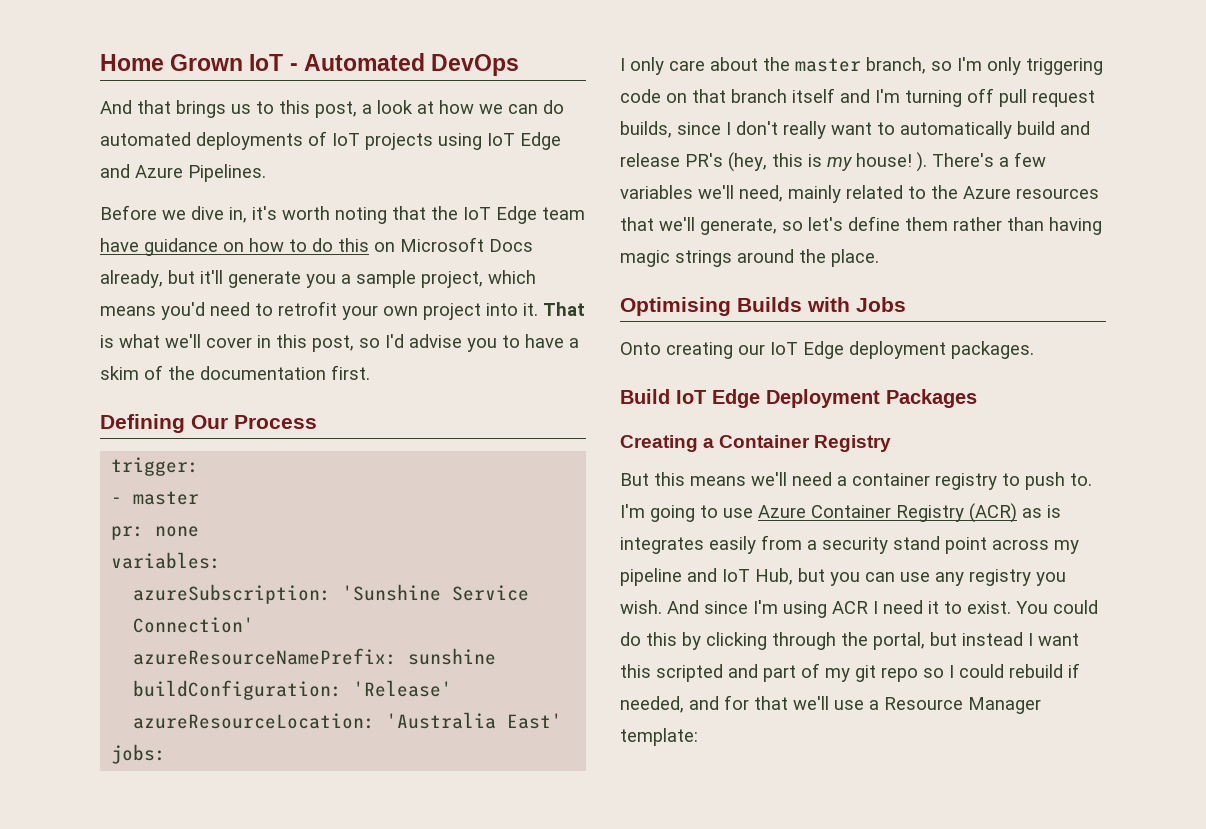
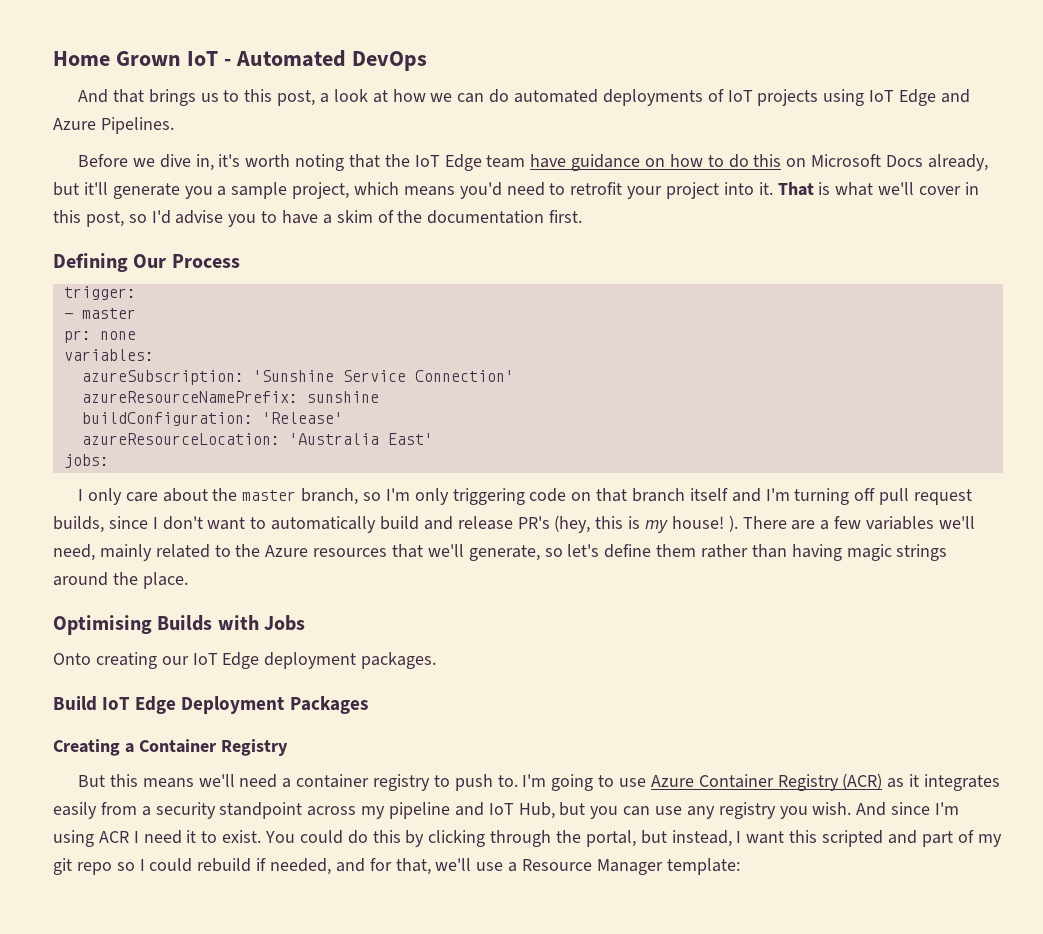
[383,306,418,316] own -> (663, 192) none
[783,121,826,139] really -> (203, 523) none
[932,153,994,167] There's -> [742,516,816,530] There are
[1047,505,1061,518] is -> [909,774,920,787] it
[893,536,987,554] stand point -> [219,802,303,819] standpoint
[962,632,1023,646] instead -> [671,830,732,847] instead,
[754,696,788,710] that -> [395,858,431,875] that,

